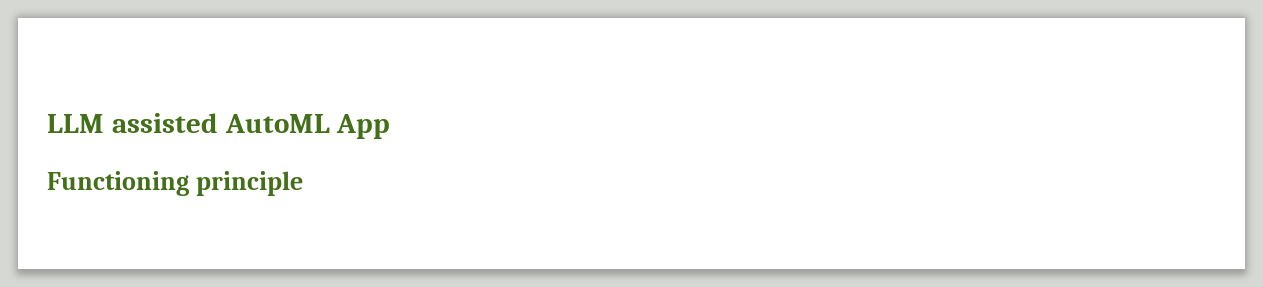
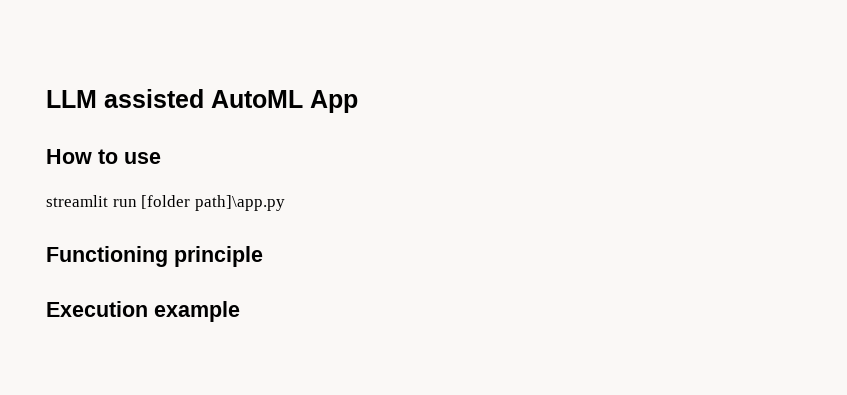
(391, 126) none -> [46,149,161,164] [46,195,285,211] // How to use // streamlit run [folder path]\app.py
(303, 183) none -> [46,301,240,322] // Execution example

